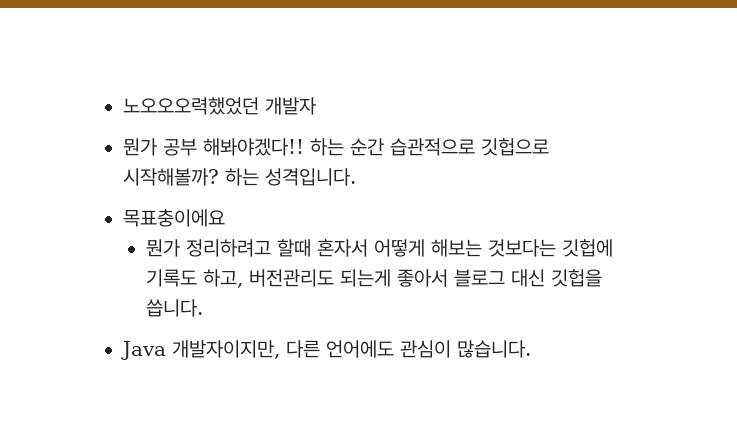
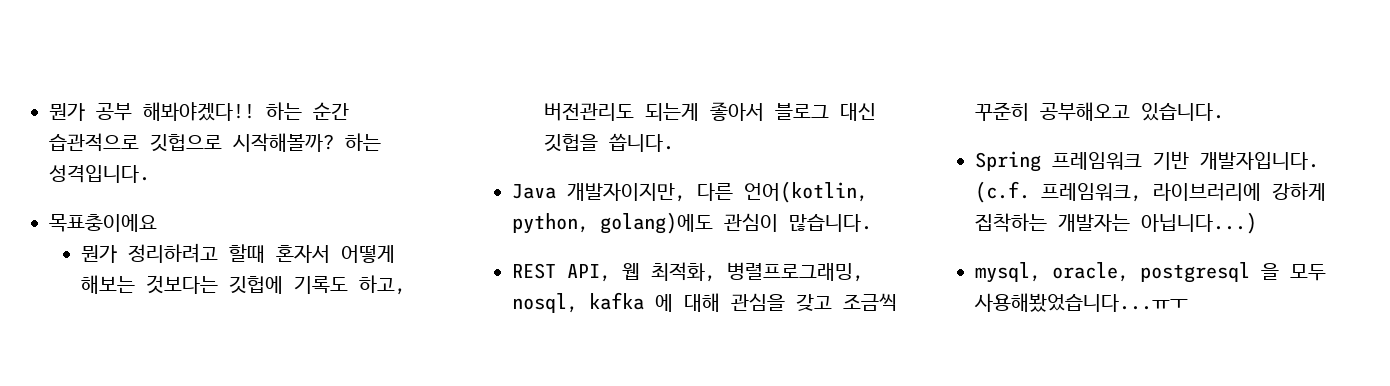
[123,97,317,115] 노오오오력했었던 개발자 // -> (49, 112) none
[326,340,394,358] 언어에도 -> [744,181,868,203] [512,212,713,234] 언어(kotlin, python, golang)에도
(531, 349) none -> [512,262,864,282] [512,292,897,313] [975,102,1224,121] [975,151,1319,172] [975,181,1326,203] [975,212,1257,234] [975,262,1326,283] [974,293,1188,312] // REST API, 웹 최적화, 병렬프로그래밍, nosql, kafka 에 대해 관심을 갖고 조금씩 꾸준히 공부해오고 있습니다. // Spring 프레임워크 기반 개발자입니다. (c.f. 프레임워크, 라이브러리에 강하게 집착하는 개발자는 아닙니다...) // mysql, oracle, postgresql 을 모두 사용해봤었습니다...ㅠㅜ

